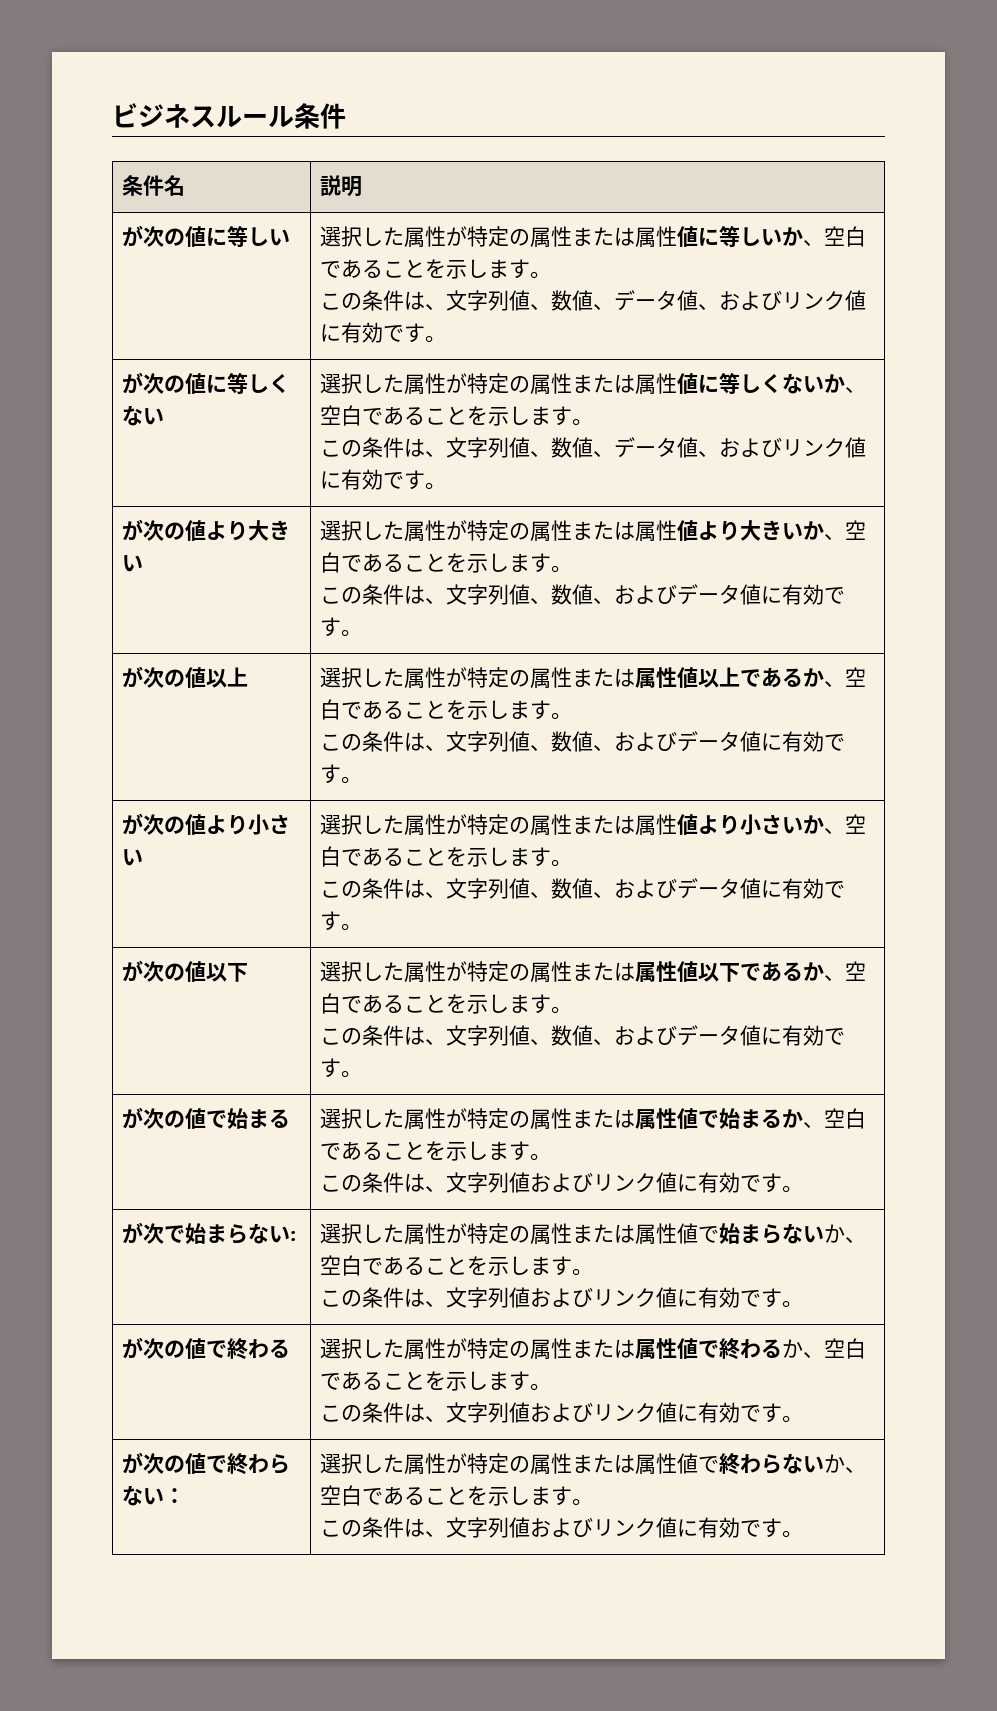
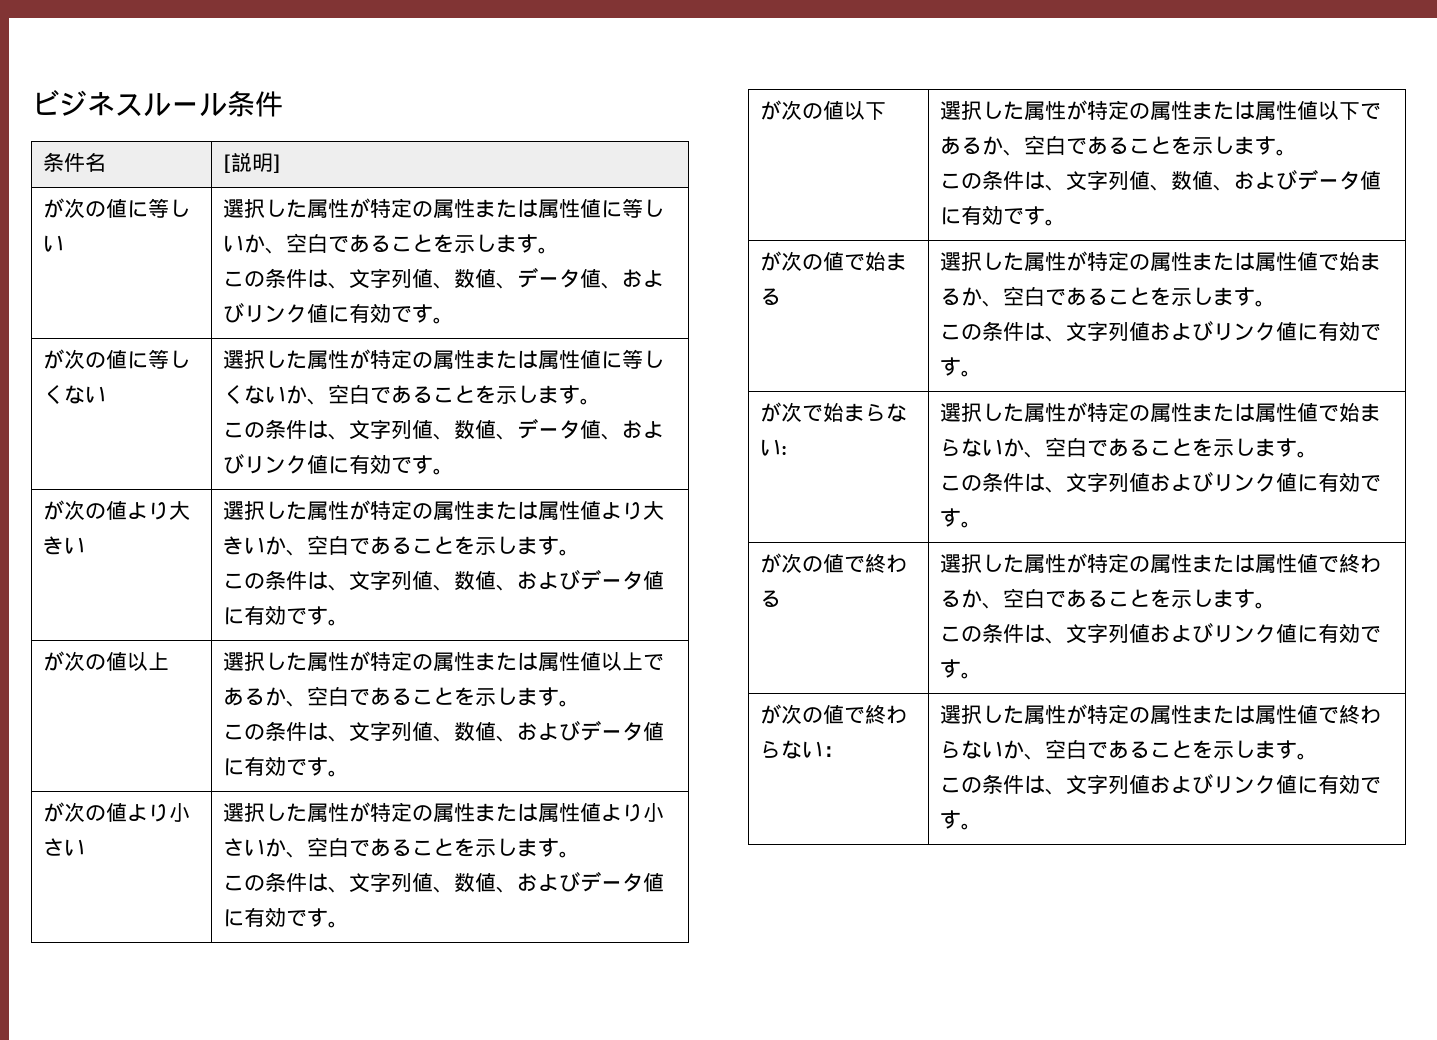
(185, 185) none -> [223,154,232,173] [
(362, 186) none -> [273,154,282,173] ]

